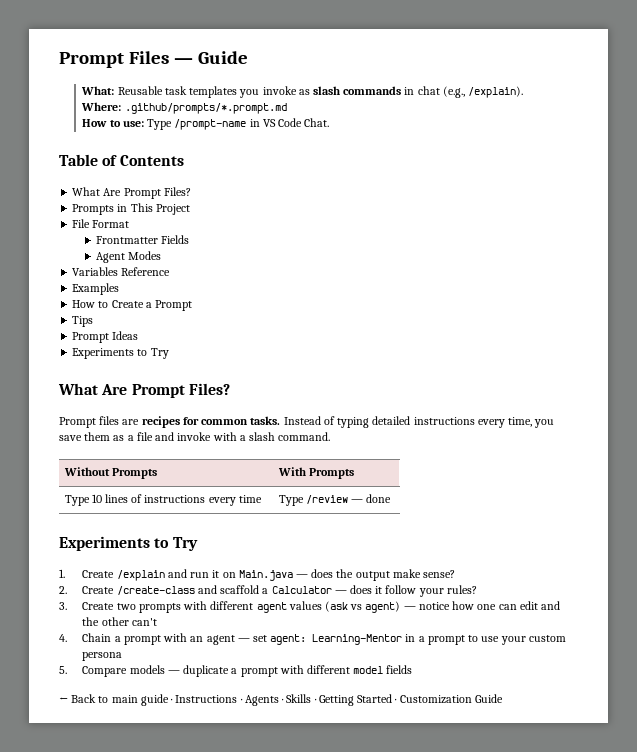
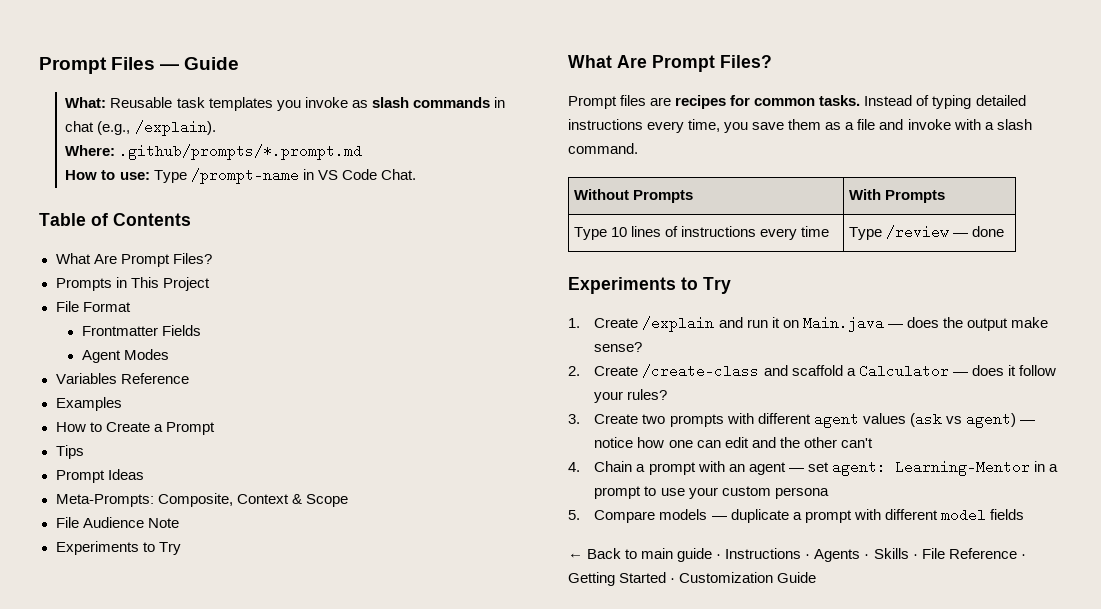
(139, 335) none -> [55,493,348,507] [55,517,179,528] // Meta-Prompts: Composite, Context & Scope // File Audience Note
(317, 700) none -> [921,548,1026,559] File Reference ·

